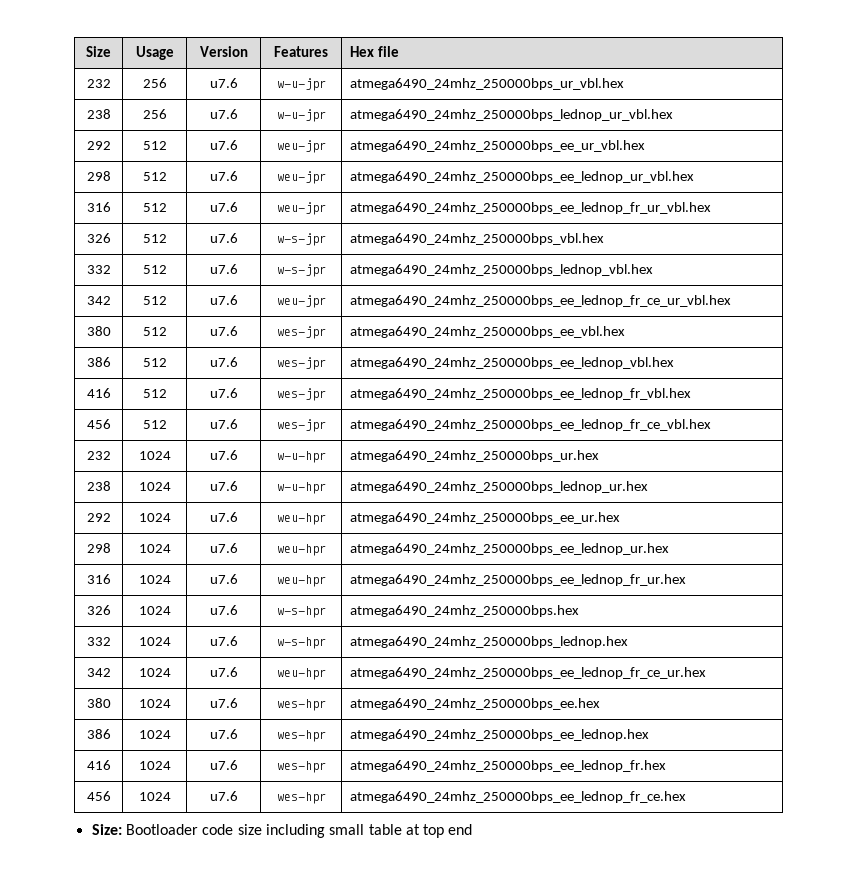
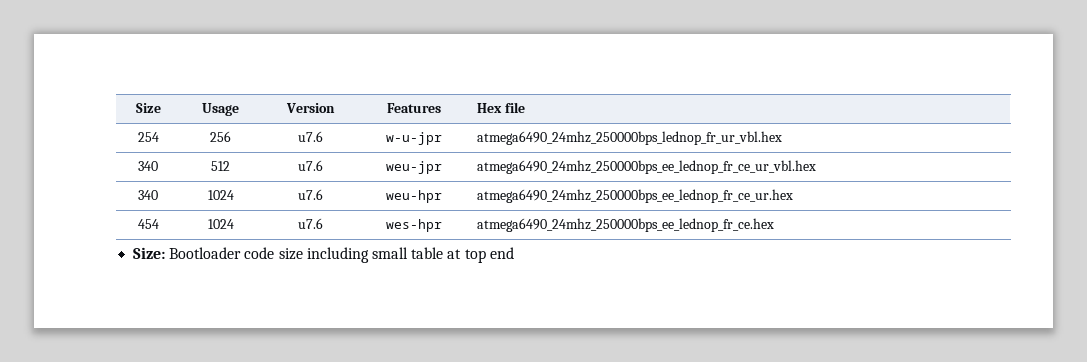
[86,79,111,88] [142,78,167,88] [209,78,238,88] [276,78,326,91] [350,78,625,90] [86,109,111,119] [142,109,167,119] [209,109,238,119] [276,109,326,122] [350,109,674,121] [86,141,111,150] [142,141,167,150] [209,140,238,150] [276,140,326,153] [350,140,646,152] [86,171,111,181] [142,172,167,181] [209,171,238,181] [276,171,326,184] [350,171,695,183] [86,202,111,212] [142,203,167,212] [209,202,238,212] [276,202,326,215] [350,202,712,214] [86,233,111,243] [142,234,167,243] [209,233,238,243] [276,233,326,246] [350,233,605,245] [86,265,111,274] [142,265,167,274] [209,264,238,274] [276,264,326,277] [350,264,654,276] [86,296,111,305] [142,296,167,305] [209,295,238,305] [276,295,326,308] [350,295,732,307] [86,326,111,336] [142,327,167,336] [209,326,238,336] [276,326,326,339] [350,326,626,338] [86,357,111,367] [142,358,167,367] [209,357,238,367] [276,357,326,370] [350,357,675,369] [86,388,111,398] [142,389,167,398] [209,388,238,398] [276,388,326,401] [350,388,692,400] [86,419,111,429] [142,420,167,429] [209,419,238,429] [276,419,326,432] [350,419,712,431] [86,451,111,460] [138,451,171,460] [209,450,238,460] [276,451,326,463] [350,450,600,462] [86,481,111,491] [138,482,171,491] [209,481,238,491] [276,482,326,494] [350,481,649,493] [86,513,111,522] [138,513,171,522] [209,512,238,522] [276,513,326,525] [350,512,621,524] [86,543,111,553] [138,544,171,553] [209,543,238,553] [276,544,326,556] [350,543,670,555] [86,574,111,584] [138,575,171,584] [209,574,238,584] [276,575,326,587] [350,574,687,586] [86,605,111,615] [138,606,171,615] [209,605,238,615] [276,606,326,618] [350,605,580,617] [86,637,111,646] [138,637,171,646] [209,636,238,646] [276,637,326,649] [350,636,629,648] [86,668,111,677] [138,668,171,677] [209,667,238,677] [276,668,326,680] [350,667,707,679] [86,698,111,708] [138,699,171,708] [209,698,238,708] [276,699,326,711] [350,698,601,710] [86,729,111,739] [138,730,171,739] [209,729,238,739] [276,730,326,742] [350,729,650,741] [86,760,111,770] [138,761,171,770] [209,760,238,770] [276,761,326,773] [350,760,667,772] [86,791,111,801] 232 | 256 | u7.6 | w-u-jpr | atmega6490_24mhz_250000bps_ur_vbl.hex // 238 | 256 | u7.6 | w-u-jpr | atmega6490_24mhz_250000bps_lednop_ur_vbl.hex // 292 | 512 | u7.6 | weu-jpr | atmega6490_24mhz_250000bps_ee_ur_vbl.hex // 298 | 512 | u7.6 | weu-jpr | atmega6490_24mhz_250000bps_ee_lednop_ur_vbl.hex // 316 | 512 | u7.6 | weu-jpr | atmega6490_24mhz_250000bps_ee_lednop_fr_ur_vbl.hex // 326 | 512 | u7.6 | w-s-jpr | atmega6490_24mhz_250000bps_vbl.hex // 332 | 512 | u7.6 | w-s-jpr | atmega6490_24mhz_250000bps_lednop_vbl.hex // 342 | 512 | u7.6 | weu-jpr | atmega6490_24mhz_250000bps_ee_lednop_fr_ce_ur_vbl.hex // 380 | 512 | u7.6 | wes-jpr | atmega6490_24mhz_250000bps_ee_vbl.hex // 386 | 512 | u7.6 | wes-jpr | atmega6490_24mhz_250000bps_ee_lednop_vbl.hex // 416 | 512 | u7.6 | wes-jpr | atmega6490_24mhz_250000bps_ee_lednop_fr_vbl.hex // 456 | 512 | u7.6 | wes-jpr | atmega6490_24mhz_250000bps_ee_lednop_fr_ce_vbl.hex // 232 | 1024 | u7.6 | w-u-hpr | atmega6490_24mhz_250000bps_ur.hex // 238 | 1024 | u7.6 | w-u-hpr | atmega6490_24mhz_250000bps_lednop_ur.hex // 292 | 1024 | u7.6 | weu-hpr | atmega6490_24mhz_250000bps_ee_ur.hex // 298 | 1024 | u7.6 | weu-hpr | atmega6490_24mhz_250000bps_ee_lednop_ur.hex // 316 | 1024 | u7.6 | weu-hpr | atmega6490_24mhz_250000bps_ee_lednop_fr_ur.hex // 326 | 1024 | u7.6 | w-s-hpr | atmega6490_24mhz_250000bps.hex // 332 | 1024 | u7.6 | w-s-hpr | atmega6490_24mhz_250000bps_lednop.hex // 342 | 1024 | u7.6 | weu-hpr | atmega6490_24mhz_250000bps_ee_lednop_fr_ce_ur.hex // 380 | 1024 | u7.6 | wes-hpr | atmega6490_24mhz_250000bps_ee.hex // 386 | 1024 | u7.6 | wes-hpr | atmega6490_24mhz_250000bps_ee_lednop.hex // 416 | 1024 | u7.6 | wes-hpr | atmega6490_24mhz_250000bps_ee_lednop_fr.hex // 456 -> [137,132,159,142] [210,131,231,142] [297,131,323,142] [386,132,442,145] [476,131,782,145] [138,161,158,171] [211,161,230,171] [297,160,323,171] [386,161,442,174] [476,160,816,174] [138,190,158,200] [207,190,234,200] [297,189,323,200] [386,190,442,203] [476,189,793,203] [137,219,159,229] 254 | 256 | u7.6 | w-u-jpr | atmega6490_24mhz_250000bps_lednop_fr_ur_vbl.hex // 340 | 512 | u7.6 | weu-jpr | atmega6490_24mhz_250000bps_ee_lednop_fr_ce_ur_vbl.hex // 340 | 1024 | u7.6 | weu-hpr | atmega6490_24mhz_250000bps_ee_lednop_fr_ce_ur.hex // 454

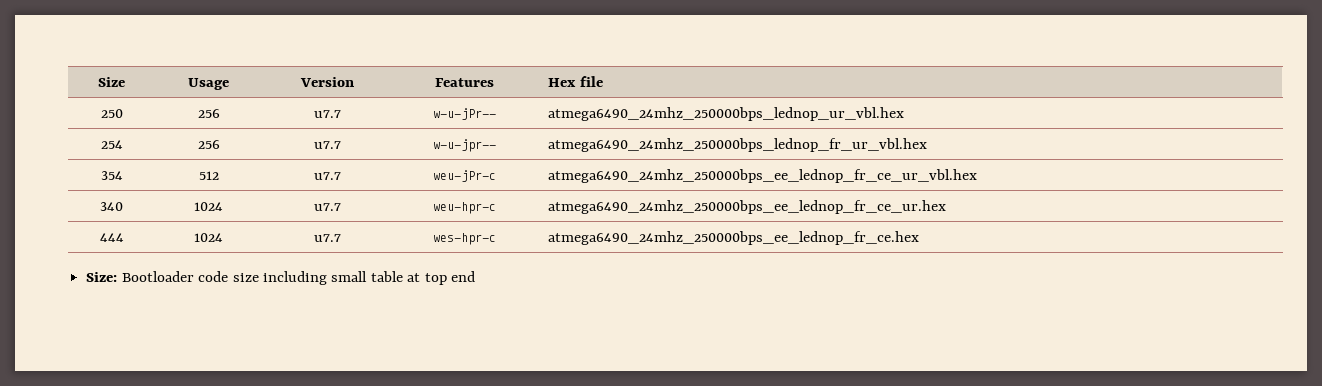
(525, 107) none -> [100,109,123,118] [197,109,220,118] [313,110,341,118] [432,108,496,120] [548,107,905,121] // 250 | 256 | u7.7 | w-u-jPr-- | atmega6490_24mhz_250000bps_lednop_ur_vbl.hex
[297,131,323,142] [386,132,442,145] u7.6 | w-u-jpr -> [313,141,341,149] [432,139,496,152] u7.7 | w-u-jpr--
[138,161,158,171] 340 -> [100,171,123,180] 354
[297,160,323,171] [386,161,442,174] u7.6 | weu-jpr -> [313,172,341,180] [432,170,496,182] u7.7 | weu-jPr-c
[297,189,323,200] [386,190,442,203] u7.6 | weu-hpr -> [313,203,341,211] [432,202,496,214] u7.7 | weu-hpr-c
[137,219,159,229] [207,219,234,229] [297,218,323,229] [386,219,442,232] 454 | 1024 | u7.6 | wes-hpr -> [99,233,124,242] [194,233,223,242] [313,234,341,242] [432,233,496,245] 444 | 1024 | u7.7 | wes-hpr-c

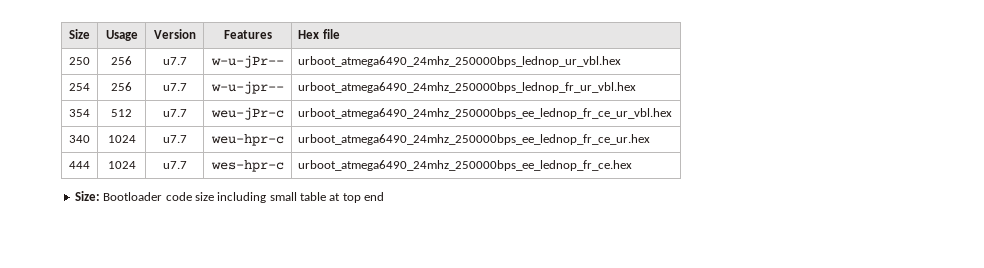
[548,107,905,121] atmega6490_24mhz_250000bps_lednop_ur_vbl.hex -> [298,56,622,67] urboot_atmega6490_24mhz_250000bps_lednop_ur_vbl.hex
[548,138,928,152] atmega6490_24mhz_250000bps_lednop_fr_ur_vbl.hex -> [298,82,637,93] urboot_atmega6490_24mhz_250000bps_lednop_fr_ur_vbl.hex
[548,169,978,183] atmega6490_24mhz_250000bps_ee_lednop_fr_ce_ur_vbl.hex -> [298,108,673,119] urboot_atmega6490_24mhz_250000bps_ee_lednop_fr_ce_ur_vbl.hex
[548,200,947,214] atmega6490_24mhz_250000bps_ee_lednop_fr_ce_ur.hex -> [298,134,651,145] urboot_atmega6490_24mhz_250000bps_ee_lednop_fr_ce_ur.hex
[548,231,920,245] atmega6490_24mhz_250000bps_ee_lednop_fr_ce.hex -> [298,160,633,171] urboot_atmega6490_24mhz_250000bps_ee_lednop_fr_ce.hex

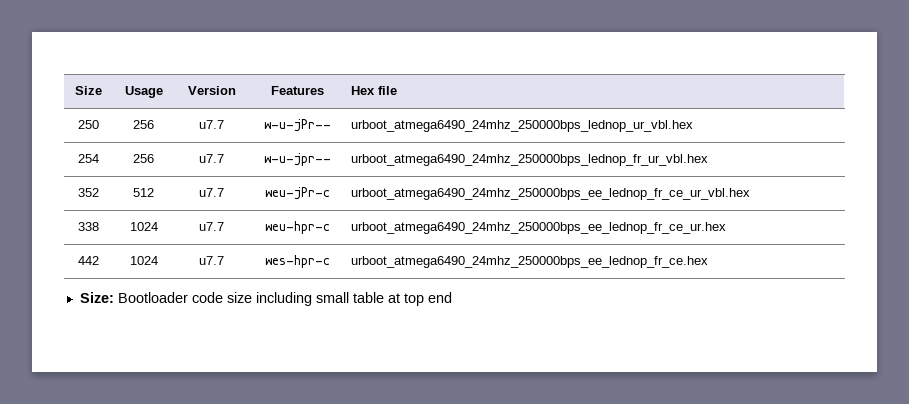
[69,109,90,117] 354 -> [78,188,99,197] 352
[69,135,90,143] 340 -> [78,222,99,231] 338
[69,161,90,169] 444 -> [78,256,99,265] 442

